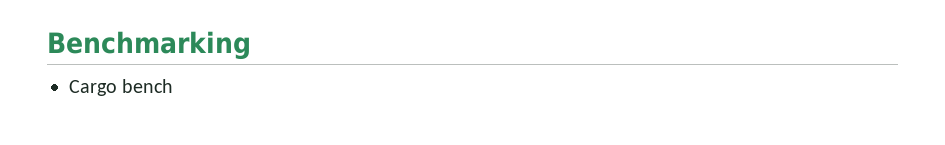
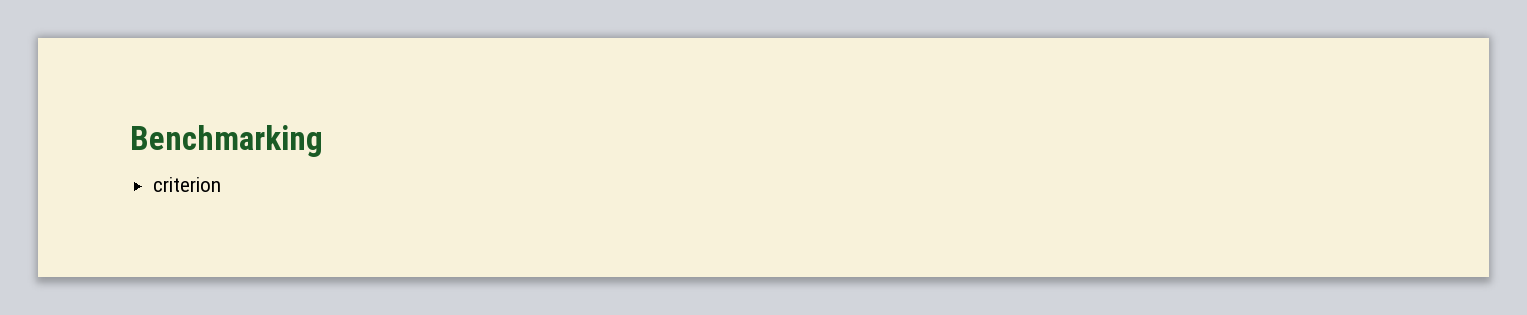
[69,79,174,96] Cargo bench -> [153,177,222,192] criterion

